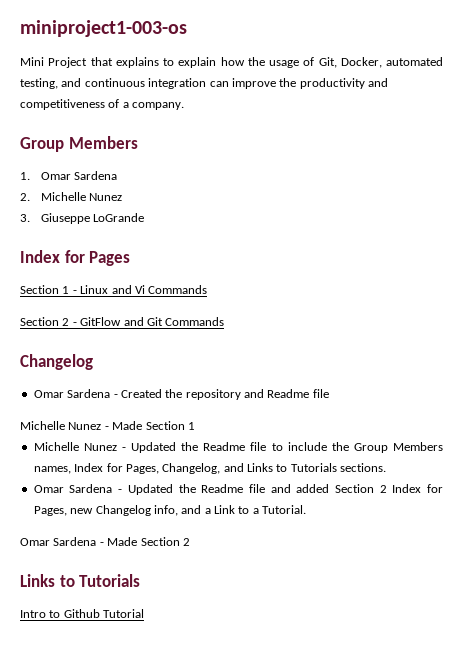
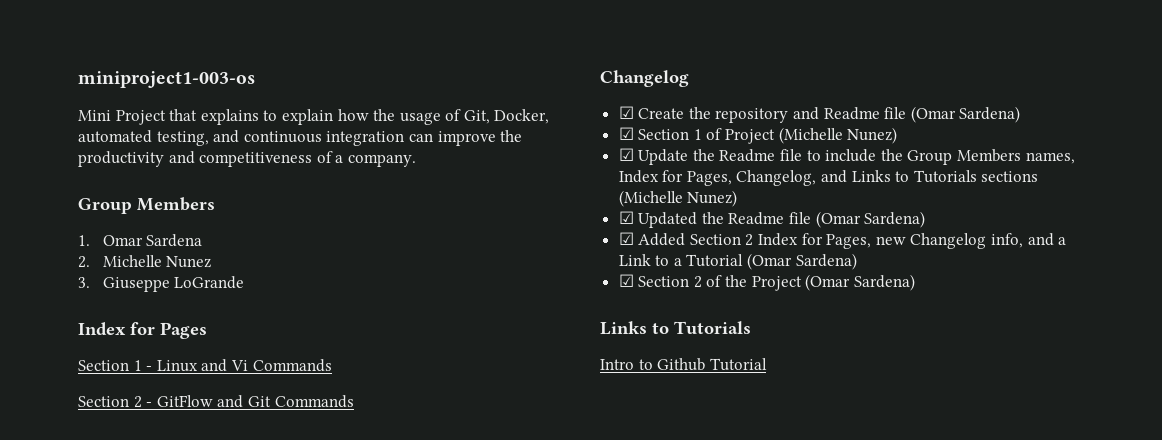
[33,389,162,398] Omar Sardena - Created -> [618,106,685,119] ☑ Create
[20,421,195,430] [33,442,177,453] // Michelle Nunez - Made Section 1 // Michelle Nunez - Updated -> [910,106,1021,123] [618,127,898,144] [618,148,689,165] (Omar Sardena) // ☑ Section 1 of Project (Michelle Nunez) // ☑ Update
[340,463,387,472] [33,484,330,495] sections. // Omar Sardena - Updated the Readme file and added -> [981,171,1039,182] [618,190,738,207] [618,211,926,228] [618,232,686,246] sections (Michelle Nunez) // ☑ Updated the Readme file (Omar Sardena) // ☑ Added
[262,505,307,514] [20,537,190,546] Tutorial. // Omar Sardena - Made Section 2 -> [686,253,857,270] [618,274,915,291] Tutorial (Omar Sardena) // ☑ Section 2 of the Project (Omar Sardena)

